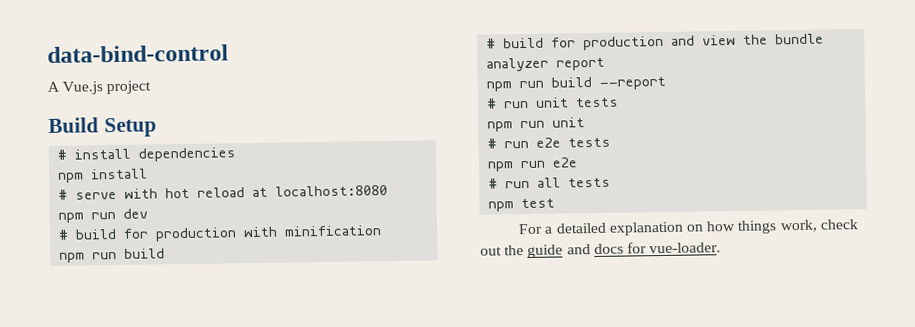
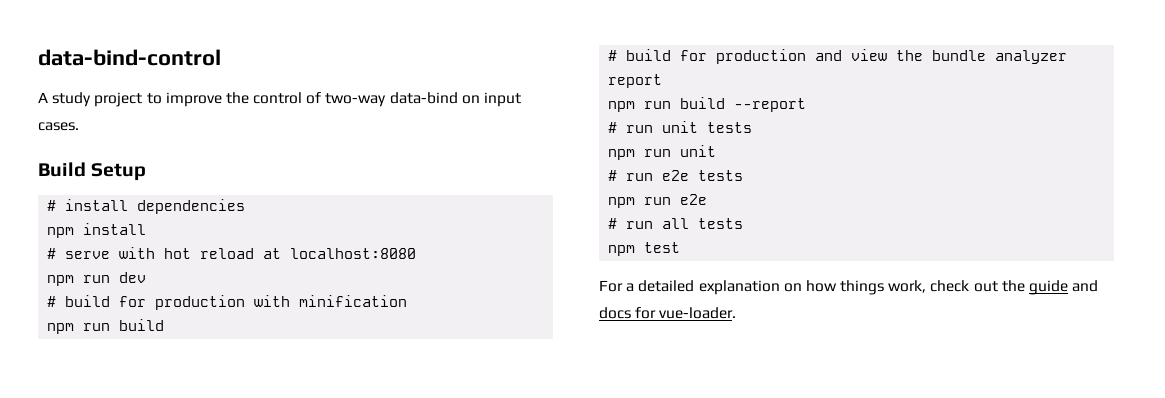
[62,81,104,95] Vue.js -> [52,92,92,107] study
(152, 87) none -> [146,92,522,107] [38,122,79,131] to improve the control of two-way data-bind on input cases.

